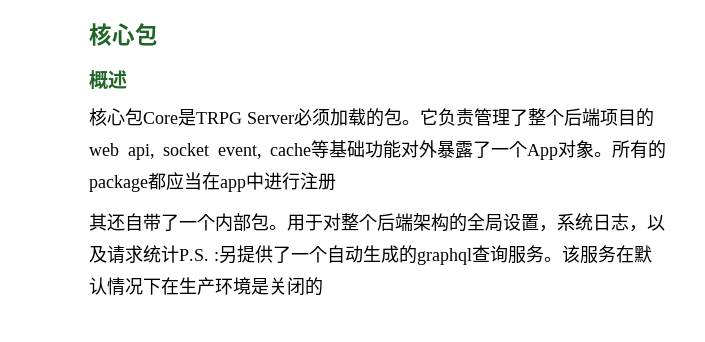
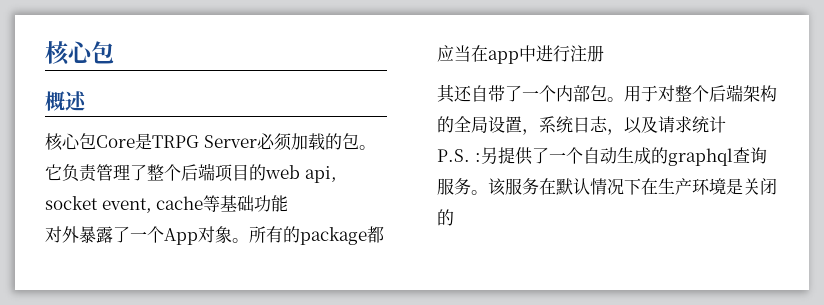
(401, 149) none -> (289, 203) //
(179, 254) none -> (726, 124) //

